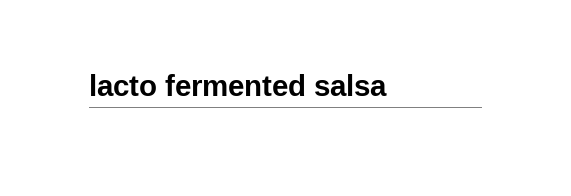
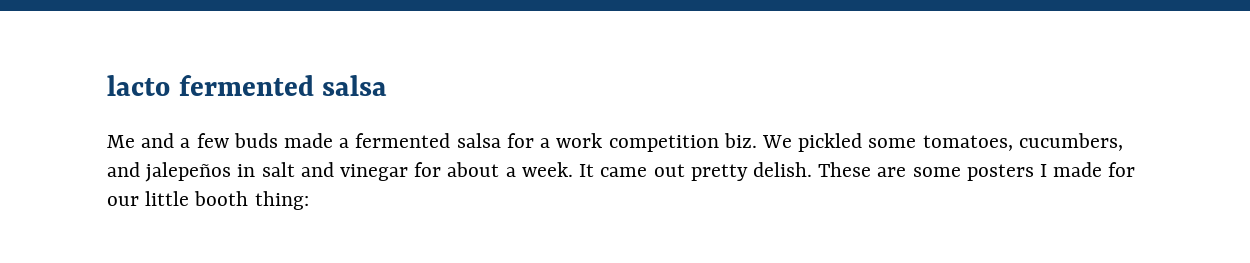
(387, 85) none -> [107,133,1123,152] [107,162,1136,182] [107,191,309,210] // Me and a few buds made a fermented salsa for a work competition biz. We pickled some tomatoes, cucumbers, and jalepeños in salt and vinegar for about a week. It came out pretty delish. These are some posters I made for our little booth thing:

